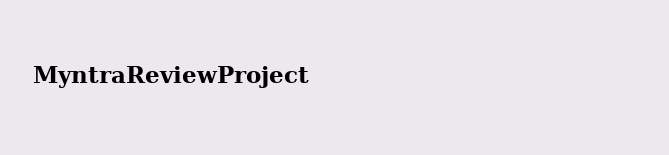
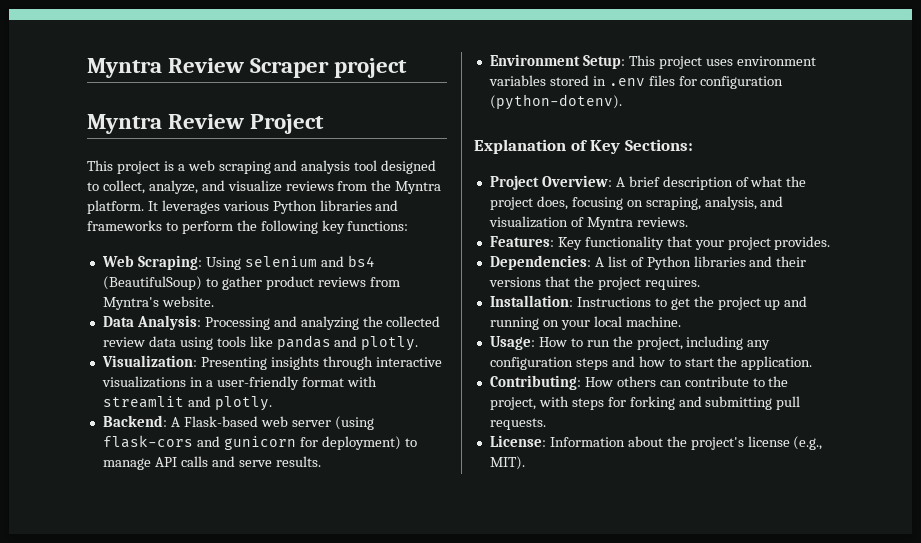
[33,66,309,88] MyntraReviewProject -> [87,58,408,78] [87,114,325,134] [87,160,437,174] [87,180,442,194] [87,200,399,214] [87,220,409,234] [101,255,375,270] [102,276,400,290] [102,296,214,310] [102,315,441,330] [102,335,419,351] [101,355,442,370] [101,376,377,390] [102,396,272,411] [102,415,374,430] [102,435,417,450] [102,456,321,470] [489,54,816,69] [488,75,784,89] [489,94,622,110] [474,139,693,154] [489,175,807,190] [489,196,784,210] [488,216,688,230] [489,236,831,250] [489,255,807,270] [488,276,700,290] [489,295,808,310] [489,316,681,330] [489,336,771,350] [489,356,813,370] [489,375,789,390] [489,396,801,410] [489,418,546,430] [489,435,823,450] [489,456,525,470] Myntra Review Scraper project // Myntra Review Project // This project is a web scraping and analysis tool designed to collect, analyze, and visualize reviews from the Myntra platform. It leverages various Python libraries and frameworks to perform the following key functions: // Web Scraping: Using selenium and bs4 (BeautifulSoup) to gather product reviews from Myntra's website. // Data Analysis: Processing and analyzing the collected review data using tools like pandas and plotly. // Visualization: Presenting insights through interactive visualizations in a user-friendly format with streamlit and plotly. // Backend: A Flask-based web server (using flask-cors and gunicorn for deployment) to manage API calls and serve results. // Environment Setup: This project uses environment variables stored in .env files for configuration (python-dotenv). // Explanation of Key Sections: // Project Overview: A brief description of what the project does, focusing on scraping, analysis, and visualization of Myntra reviews. // Features: Key functionality that your project provides. // Dependencies: A list of Python libraries and their versions that the project requires. // Installation: Instructions to get the project up and running on your local machine. // Usage: How to run the project, including any configuration steps and how to start the application. // Contributing: How others can contribute to the project, with steps for forking and submitting pull requests. // License: Information about the project's license (e.g., MIT).

